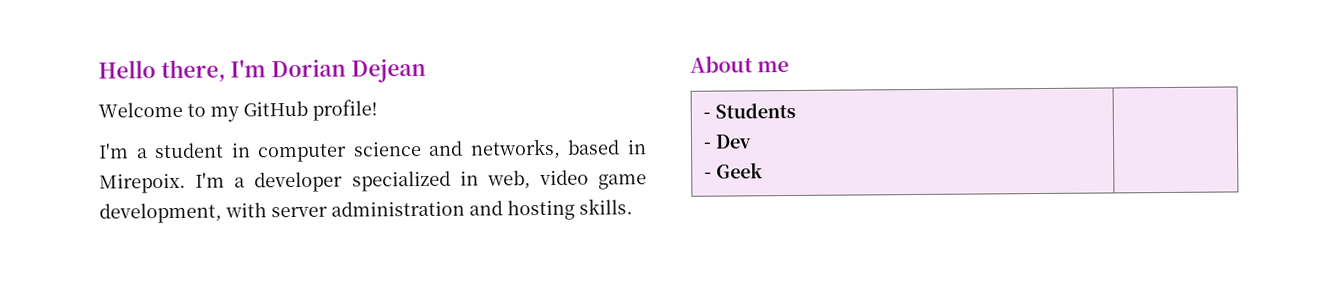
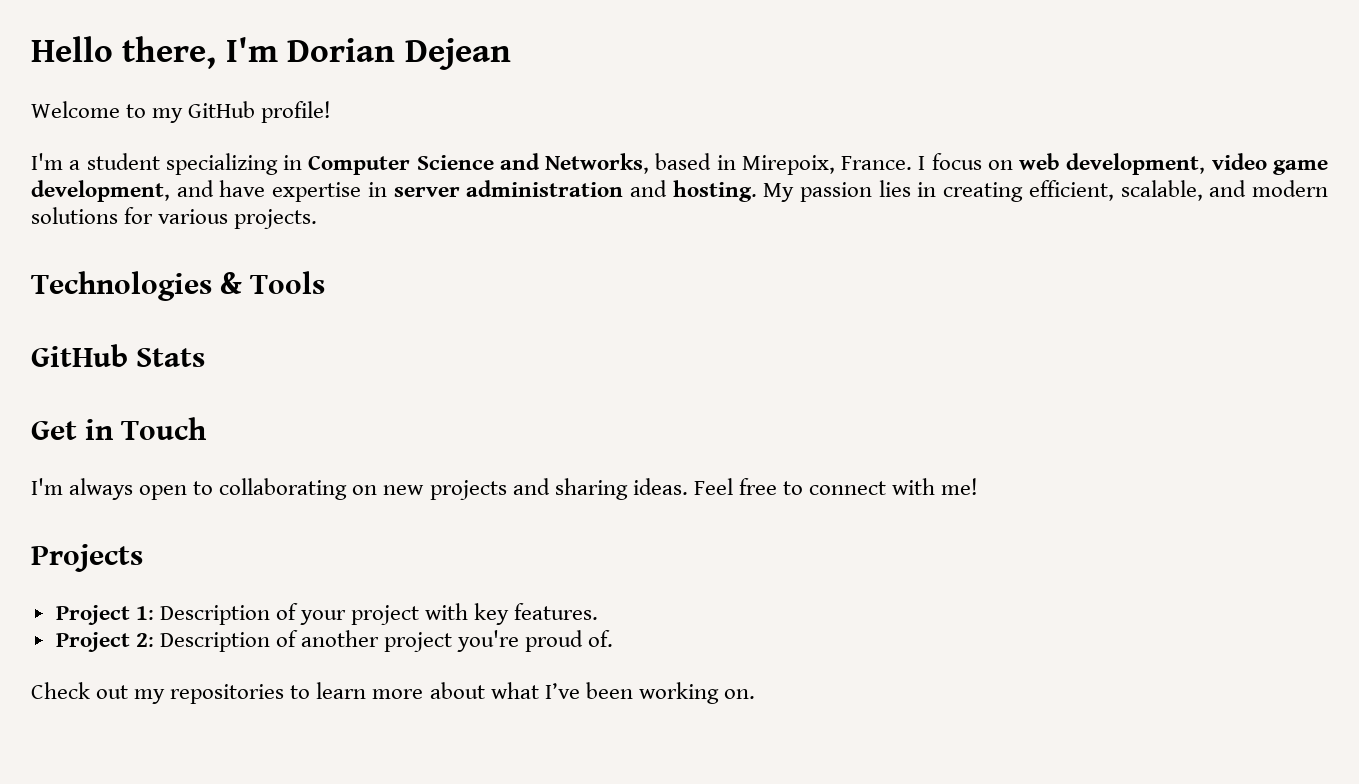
[230,138,647,163] [99,169,647,194] [99,198,633,224] [690,55,790,73] [703,102,797,119] [704,134,753,149] [704,162,764,179] in computer science and networks, based in Mirepoix. I'm a developer specialized in web, video game development, with server administration and hosting skills. // About me // - Students // - Dev // - Geek | -> [165,153,1329,175] [31,180,1329,202] [31,207,318,229] [31,271,326,301] [31,344,206,367] [31,417,208,440] [31,478,979,500] [31,544,143,572] [55,603,599,625] [55,630,614,652] [31,682,755,704] specializing in Computer Science and Networks, based in Mirepoix, France. I focus on web development, video game development, and have expertise in server administration and hosting. My passion lies in creating efficient, scalable, and modern solutions for various projects. // Technologies & Tools // GitHub Stats // Get in Touch // I'm always open to collaborating on new projects and sharing ideas. Feel free to connect with me! // Projects // Project 1: Description of your project with key features. // Project 2: Description of another project you're proud of. // Check out my repositories to learn more about what I’ve been working on.

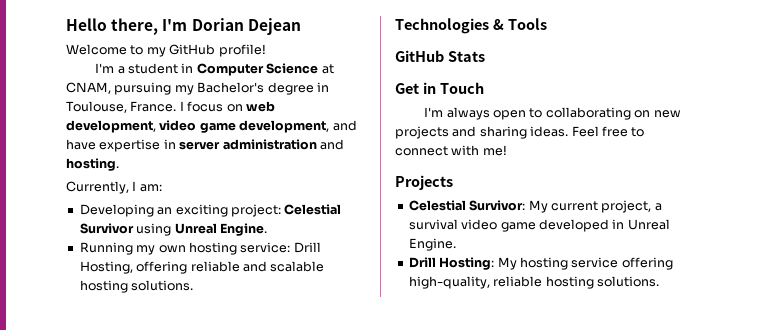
[165,153,278,175] specializing -> (179, 68) none
[499,153,835,175] and Networks, based in Mirepoix, -> [321,64,334,74] [66,82,329,95] [66,101,127,113] at CNAM, pursuing my Bachelor's degree in Toulouse,
[763,180,1329,202] [31,207,318,229] My passion lies in creating efficient, scalable, and modern solutions for various projects. -> [66,181,162,194] [79,204,342,217] [79,223,267,236] [79,242,321,255] [79,261,325,274] [79,280,194,293] // Currently, I am: // Developing an exciting project: Celestial Survivor using Unreal Engine. // Running my own hosting service: Drill Hosting, offering reliable and scalable hosting solutions.
[55,603,599,625] [55,630,614,652] [31,682,755,704] Project 1: Description of your project with key features. // Project 2: Description of another project you're proud of. // Check out my repositories to learn more about what I’ve been working on. -> [408,200,662,213] [408,219,670,232] [408,238,456,251] [408,257,673,270] [408,276,659,289] Celestial Survivor: My current project, a survival video game developed in Unreal Engine. // Drill Hosting: My hosting service offering high-quality, reliable hosting solutions.

